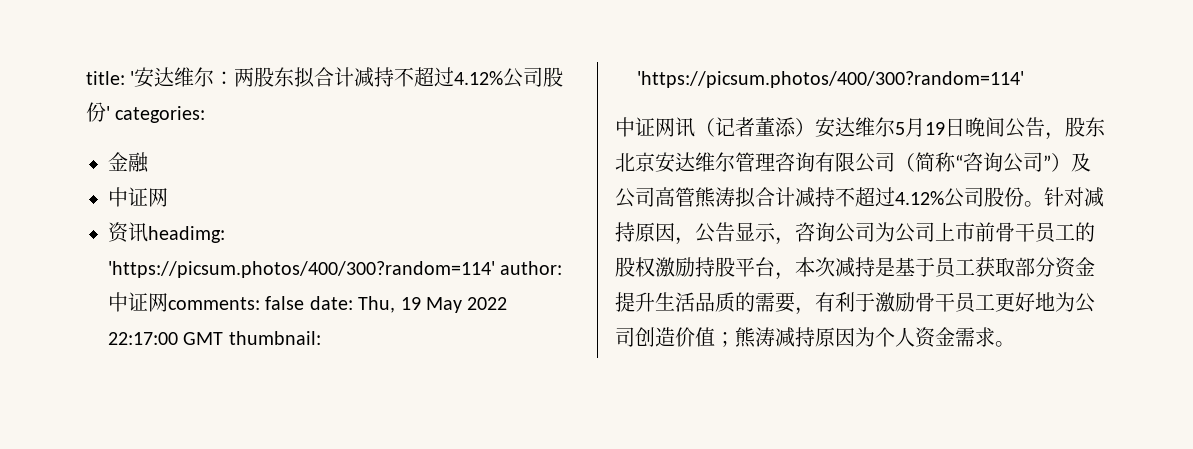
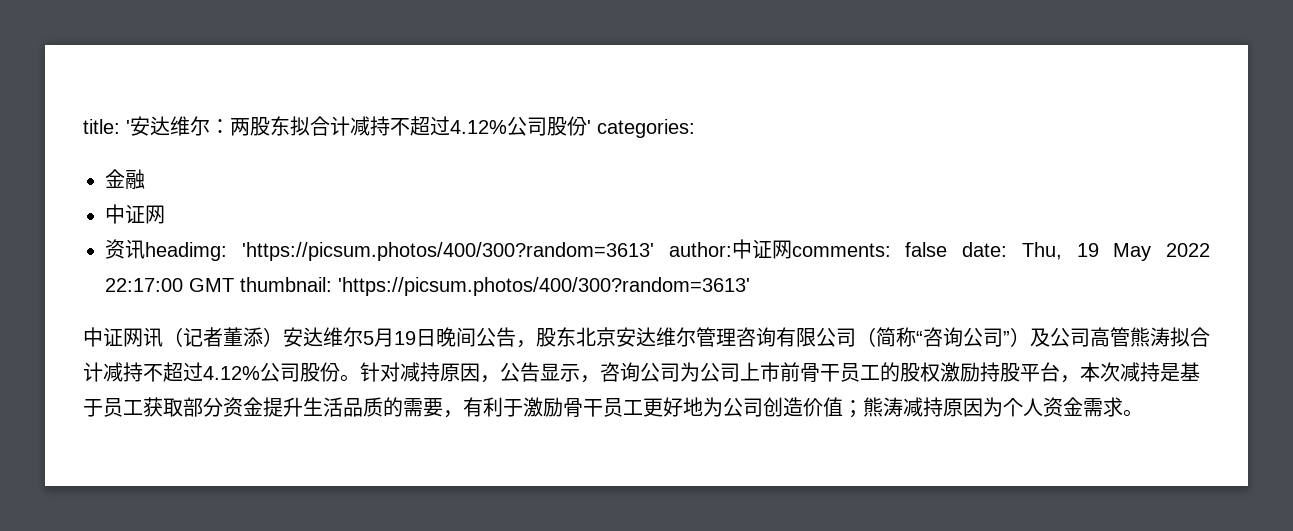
[108,261,495,278] 'https://picsum.photos/400/300?random=114' -> [241,242,654,261] 'https://picsum.photos/400/300?random=3613'
[637,71,1024,88] 'https://picsum.photos/400/300?random=114' -> [338,277,750,296] 'https://picsum.photos/400/300?random=3613'

